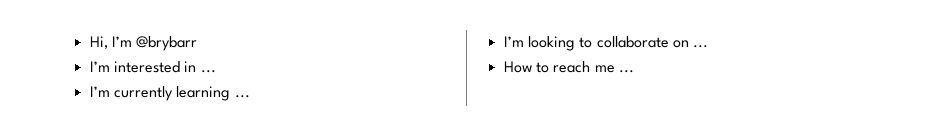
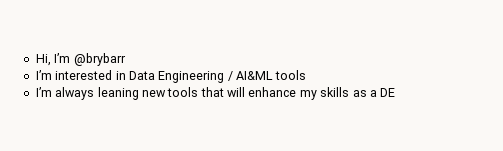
[200,70,216,73] [89,86,250,101] [503,36,709,51] [503,61,634,73] ... // I’m currently learning ... // I’m looking to collaborate on ... // How to reach me ... -> [128,70,307,83] [35,87,396,100] Data Engineering / AI&ML tools // I’m always leaning new tools that will enhance my skills as a DE

